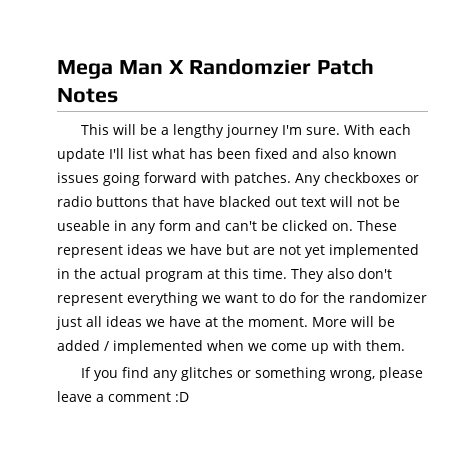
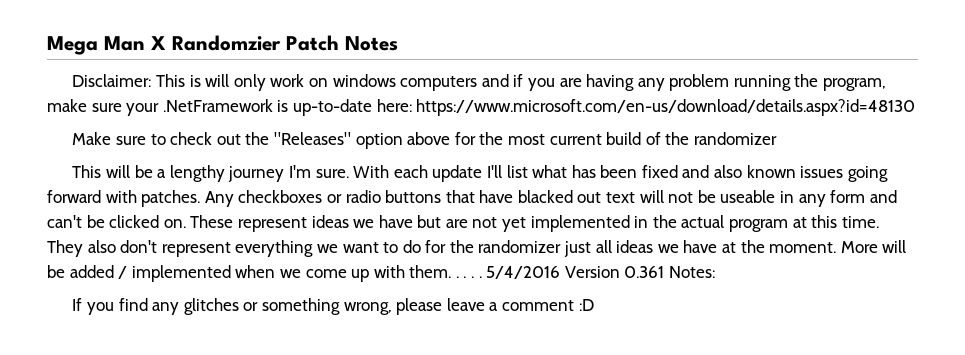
(118, 95) none -> [72,74,887,91] [47,99,916,116] [72,132,777,149] // Disclaimer: This is will only work on windows computers and if you are having any problem running the program, make sure your .NetFramework is up-to-date here: https://www.microsoft.com/en-us/download/details.aspx?id=48130 // Make sure to check out the "Releases" option above for the most current build of the randomizer
(405, 345) none -> [455,266,716,279] . . . . 5/4/2016 Version 0.361 Notes:

